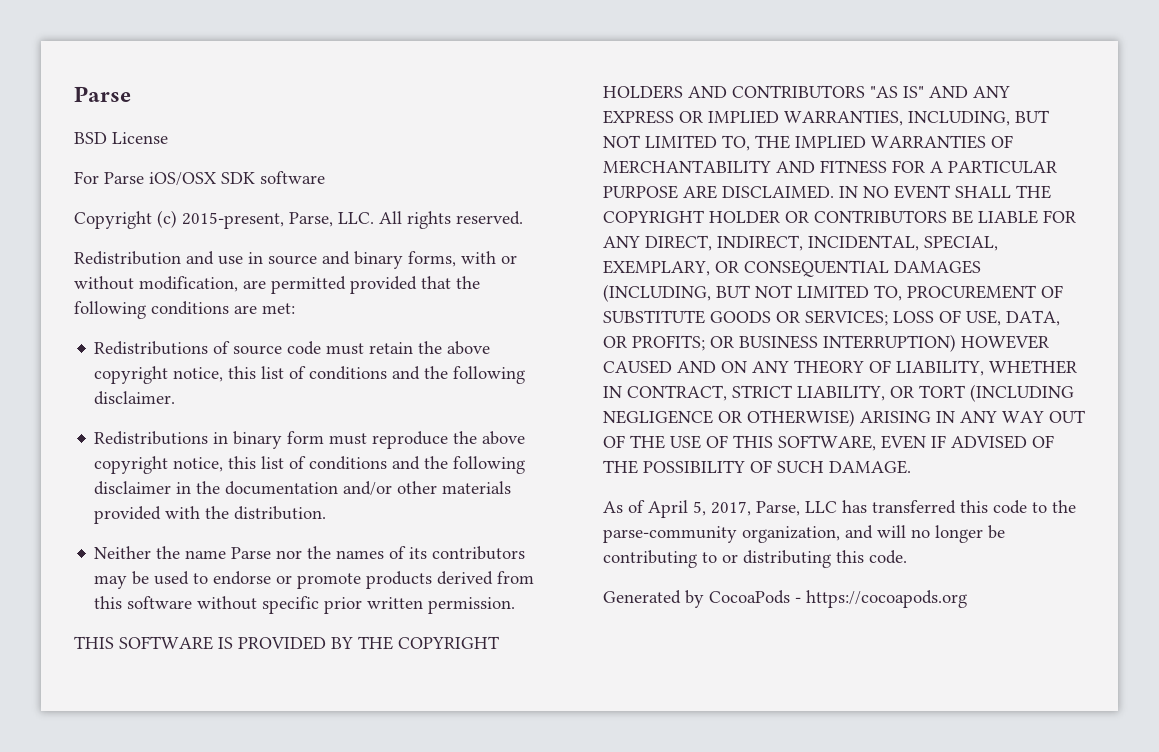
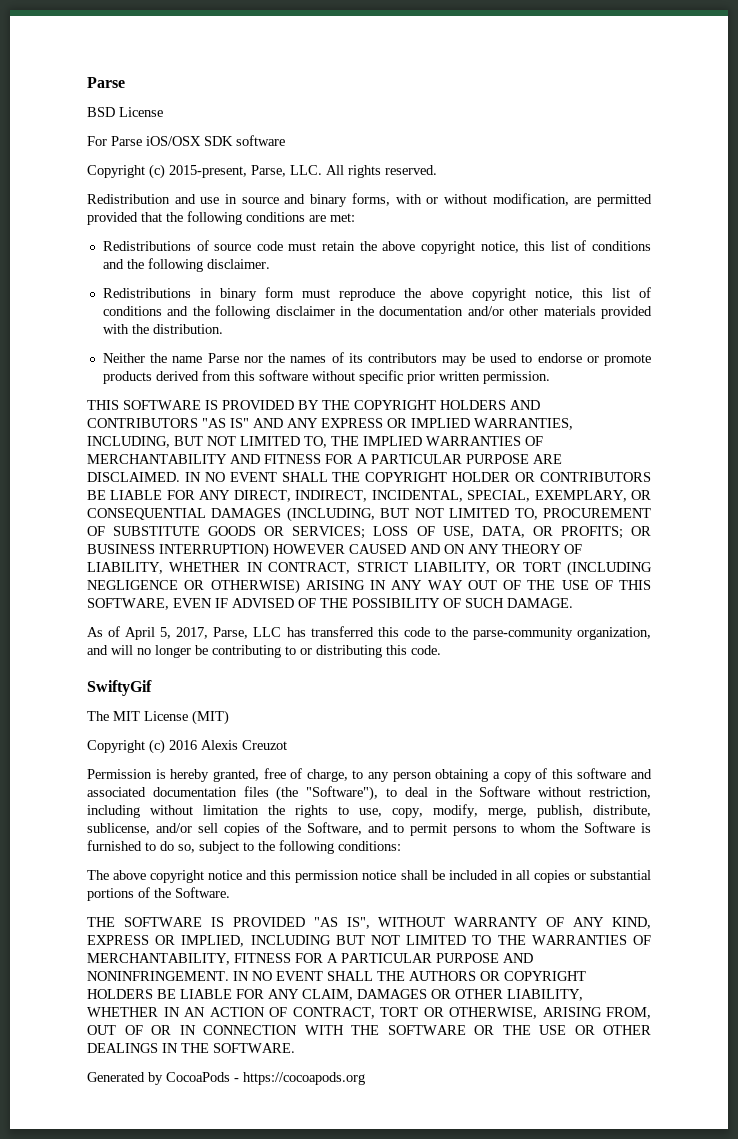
(907, 557) none -> [87,680,152,696] [87,710,229,725] [87,739,287,754] [87,768,652,782] [87,786,651,801] [87,804,651,818] [87,822,651,836] [87,840,401,854] [87,870,651,883] [87,887,230,901] [87,917,651,929] [87,935,651,947] [87,953,533,965] [87,971,586,981] [87,989,583,1001] [87,1007,651,1019] [87,1025,651,1035] [87,1043,295,1053] // SwiftyGif // The MIT License (MIT) // Copyright (c) 2016 Alexis Creuzot // Permission is hereby granted, free of charge, to any person obtaining a copy of this software and associated documentation files (the "Software"), to deal in the Software without restriction, including without limitation the rights to use, copy, modify, merge, publish, distribute, sublicense, and/or sell copies of the Software, and to permit persons to whom the Software is furnished to do so, subject to the following conditions: // The above copyright notice and this permission notice shall be included in all copies or substantial portions of the Software. // THE SOFTWARE IS PROVIDED "AS IS", WITHOUT WARRANTY OF ANY KIND, EXPRESS OR IMPLIED, INCLUDING BUT NOT LIMITED TO THE WARRANTIES OF MERCHANTABILITY, FITNESS FOR A PARTICULAR PURPOSE AND NONINFRINGEMENT. IN NO EVENT SHALL THE AUTHORS OR COPYRIGHT HOLDERS BE LIABLE FOR ANY CLAIM, DAMAGES OR OTHER LIABILITY, WHETHER IN AN ACTION OF CONTRACT, TORT OR OTHERWISE, ARISING FROM, OUT OF OR IN CONNECTION WITH THE SOFTWARE OR THE USE OR OTHER DEALINGS IN THE SOFTWARE.

